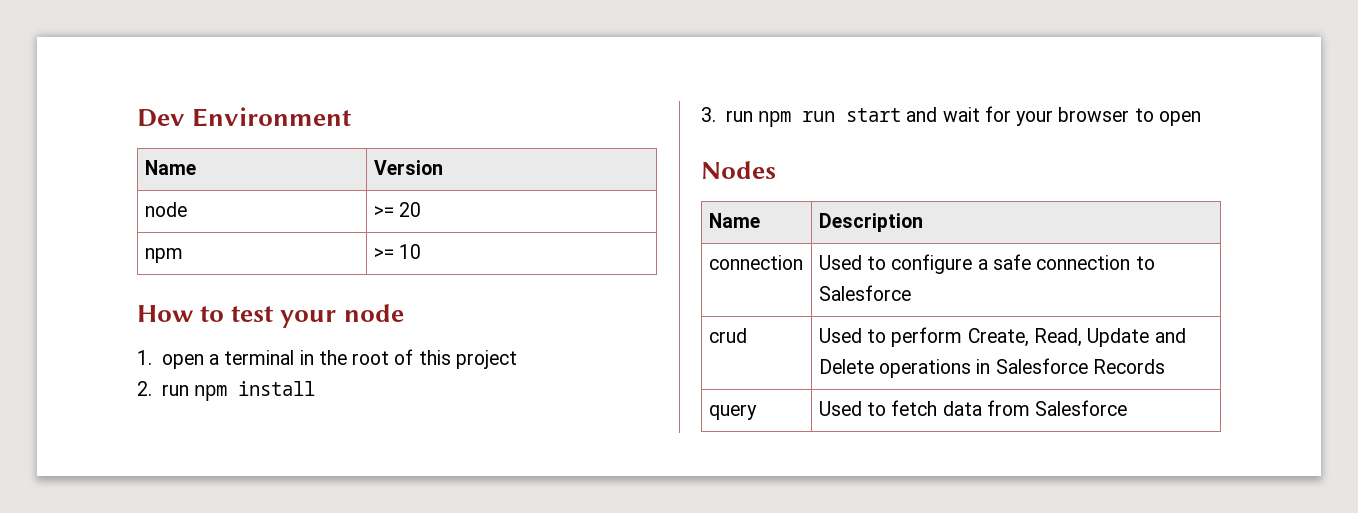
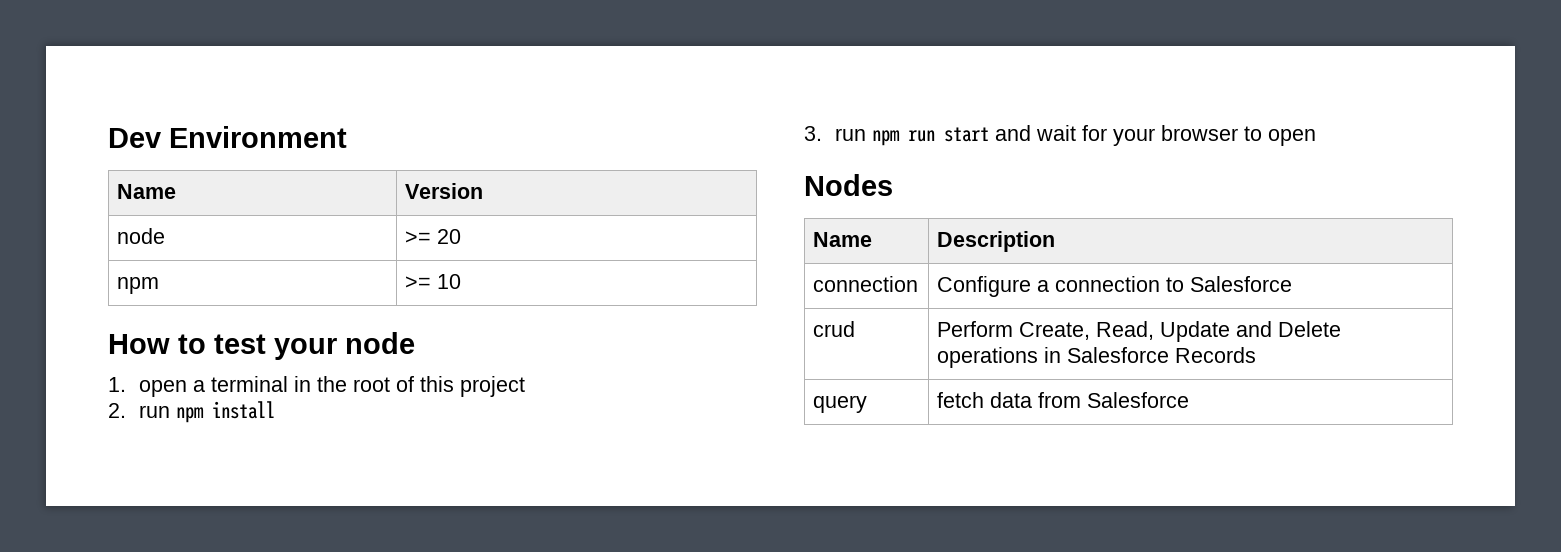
[818,254,1032,274] Used to configure a safe -> [937,276,1050,297] Configure a
[818,327,963,347] Used to perform -> [937,321,1014,337] Perform
[818,401,887,416] Used to -> (868, 404) none

